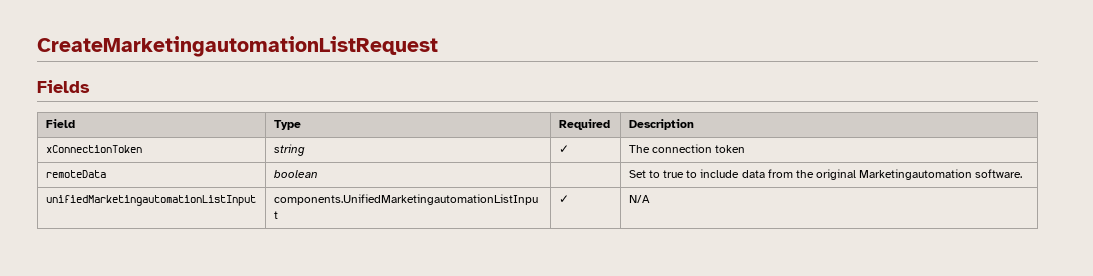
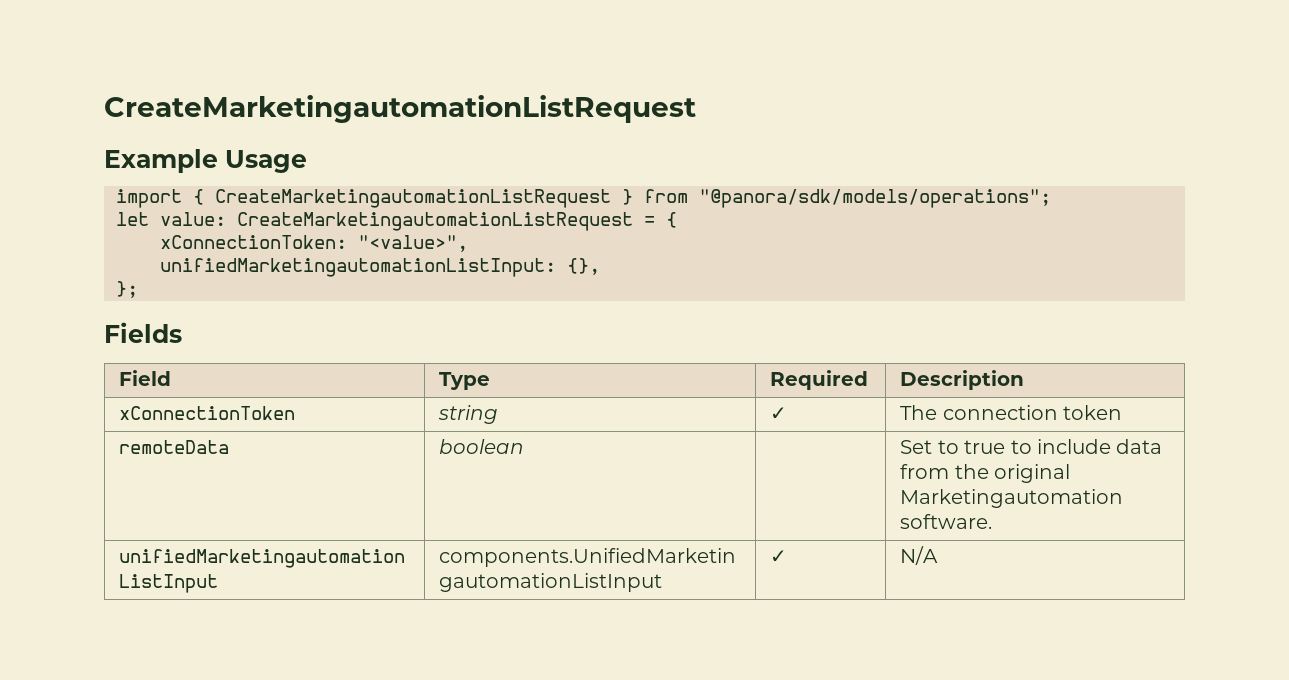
[37,36,438,57] CreateMarketingautomationListRequest -> [104,95,696,123] [104,149,307,173] [116,189,1051,208] [116,212,677,231] [160,235,468,252] [160,258,600,277] [116,281,138,298] CreateMarketingautomationListRequest // Example Usage // import { CreateMarketingautomationListRequest } from "@panora/sdk/models/operations"; // let value: CreateMarketingautomationListRequest = { // xConnectionToken: "<value>", // unifiedMarketingautomationListInput: {}, // };

